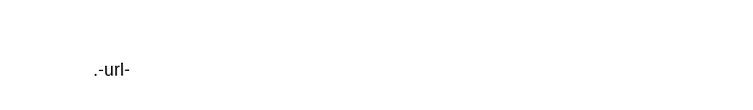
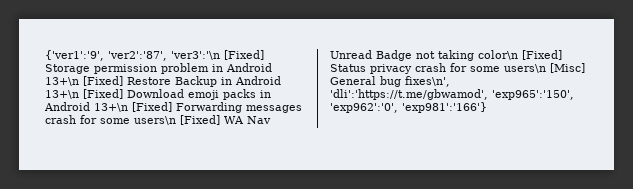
[93,62,131,76] .-url- -> [45,50,264,61] [45,63,272,74] [45,76,281,87] [45,89,271,100] [44,102,302,113] [45,115,271,125] [330,50,562,61] [330,63,585,74] [330,76,450,87] [330,89,574,100] [330,102,487,113] {'ver1':'9', 'ver2':'87', 'ver3':'\n [Fixed] Storage permission problem in Android 13+\n [Fixed] Restore Backup in Android 13+\n [Fixed] Download emoji packs in Android 13+\n [Fixed] Forwarding messages crash for some users\n [Fixed] WA Nav Unread Badge not taking color\n [Fixed] Status privacy crash for some users\n [Misc] General bug fixes\n', 'dli':'https://t.me/gbwamod', 'exp965':'150', 'exp962':'0', 'exp981':'166'}

